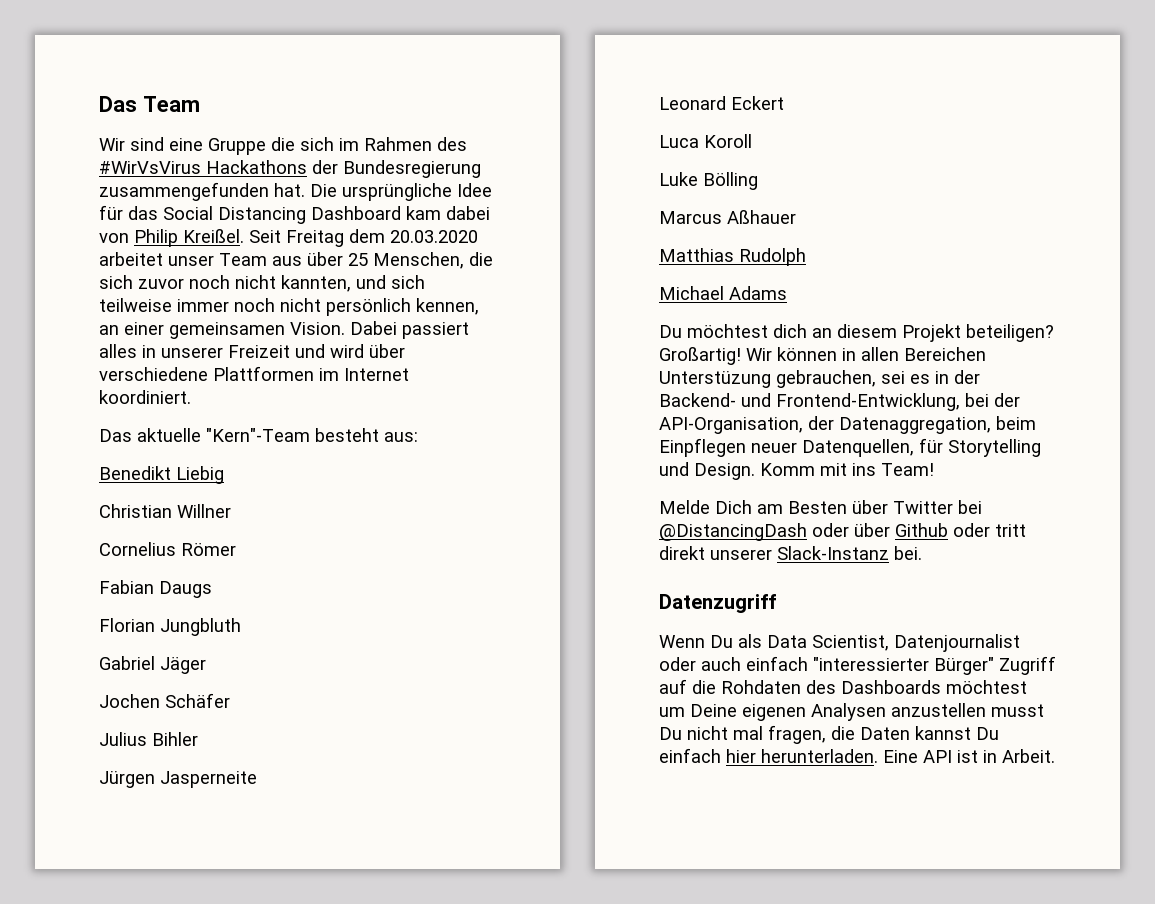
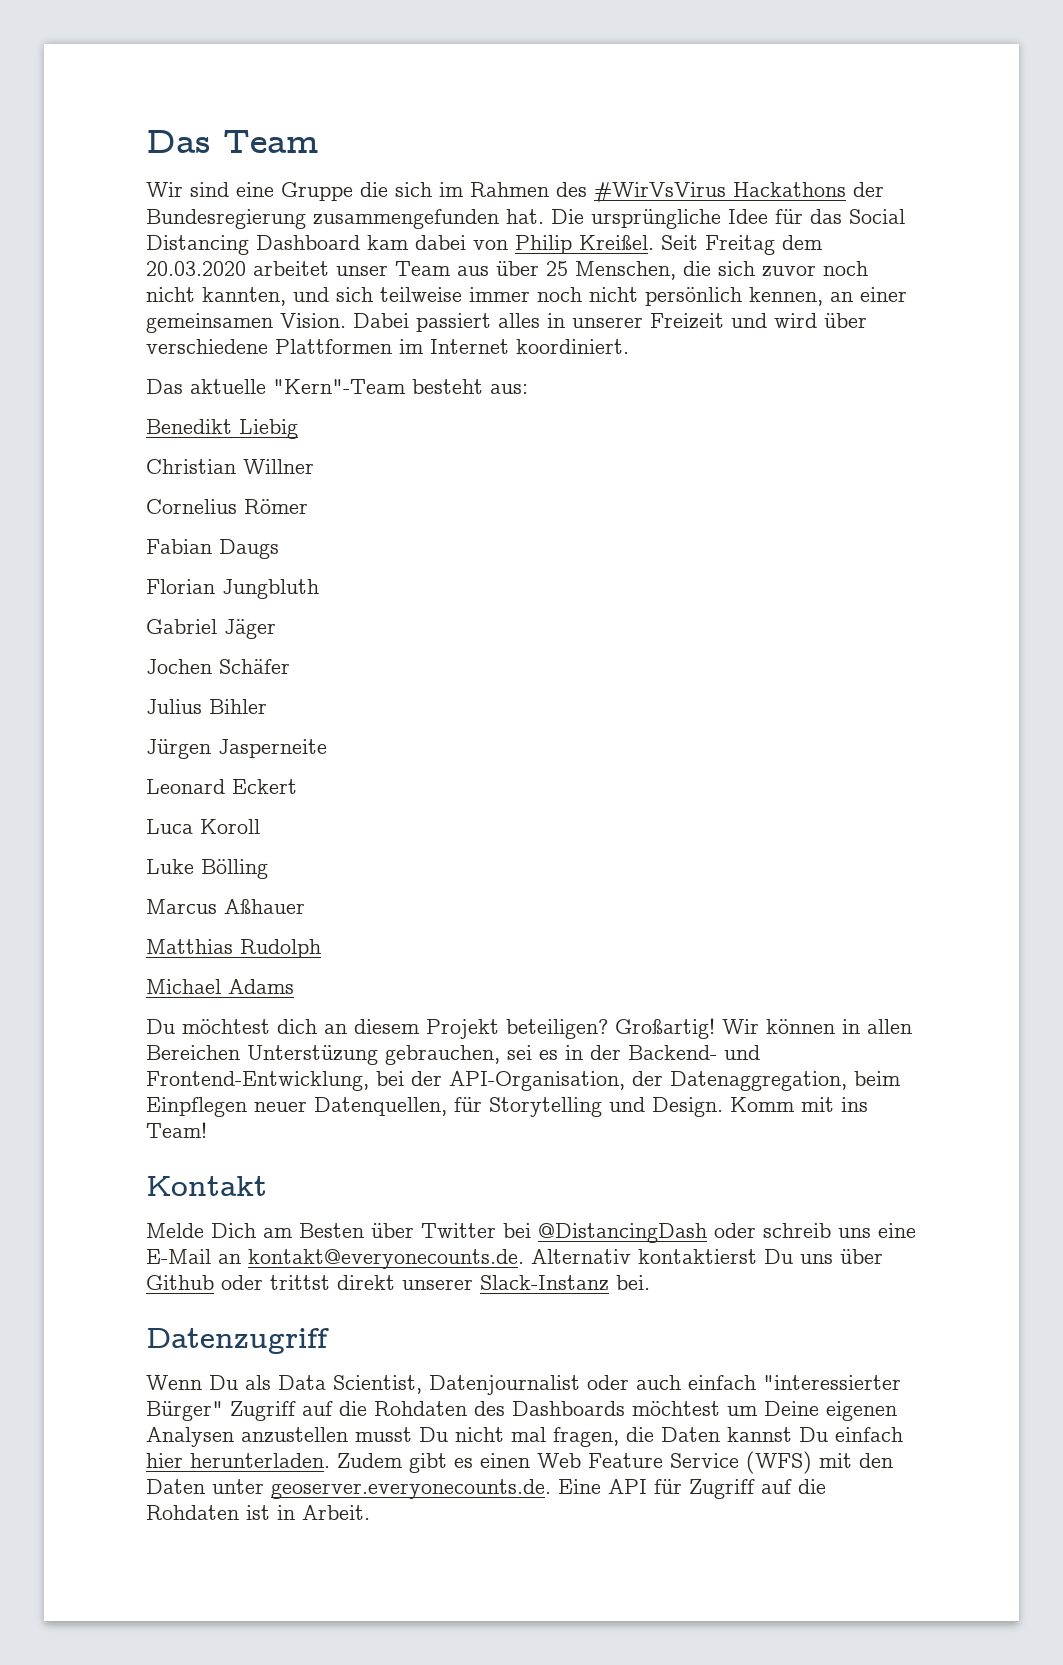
(934, 469) none -> [146,1176,267,1196] // Kontakt
(849, 530) none -> [763,1223,916,1238] [146,1249,833,1269] schreib uns eine E-Mail an kontakt@everyonecounts.de. Alternativ kontaktierst Du uns
[995,524,1026,537] tritt -> [270,1275,330,1290] trittst
[883,750,952,763] Eine API -> [337,1451,893,1474] [146,1479,826,1499] [146,1505,239,1520] Zudem gibt es einen Web Feature Service (WFS) mit den Daten unter geoserver.everyonecounts.de. Eine API für Zugriff auf die Rohdaten

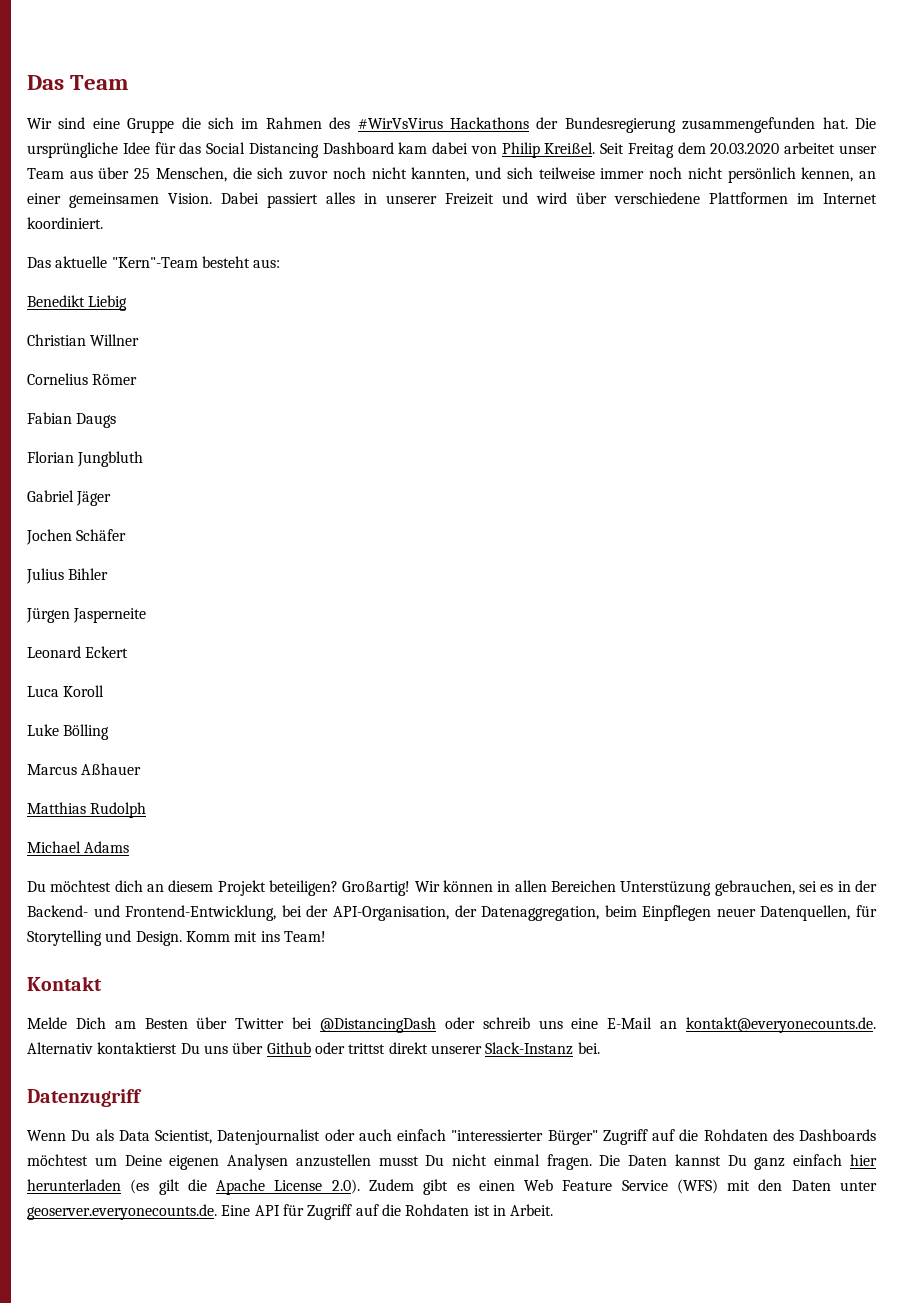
[511,1427,654,1447] mal fragen, die -> [493,1154,621,1170] einmal fragen. Die
(828, 1434) none -> [754,1157,786,1170] ganz
[190,1453,330,1468] herunterladen. -> [27,1179,360,1195] herunterladen (es gilt die Apache License 2.0).

